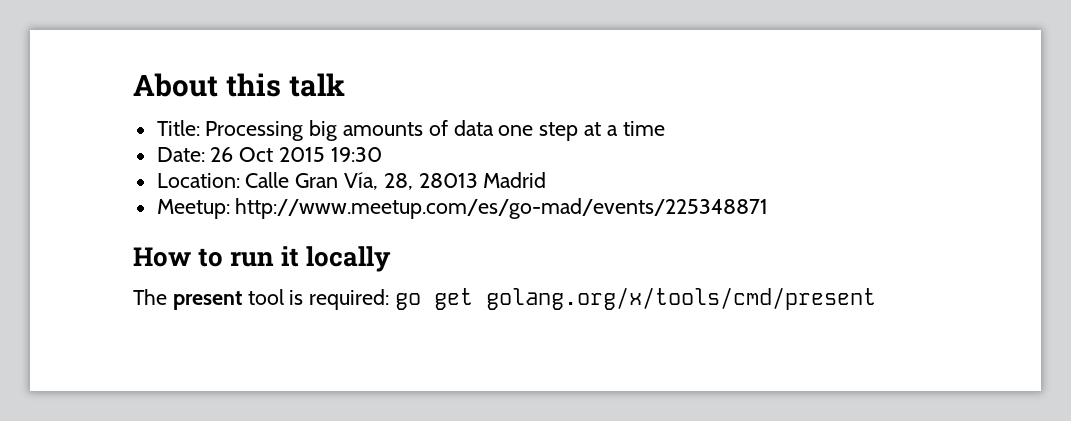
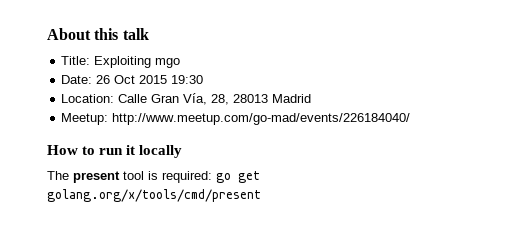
[205,120,665,141] Processing big amounts of data one step at a time -> [94,56,181,68] Exploiting mgo
[235,198,769,219] http://www.meetup.com/es/go-mad/events/225348871 -> [112,113,411,125] http://www.meetup.com/go-mad/events/226184040/

